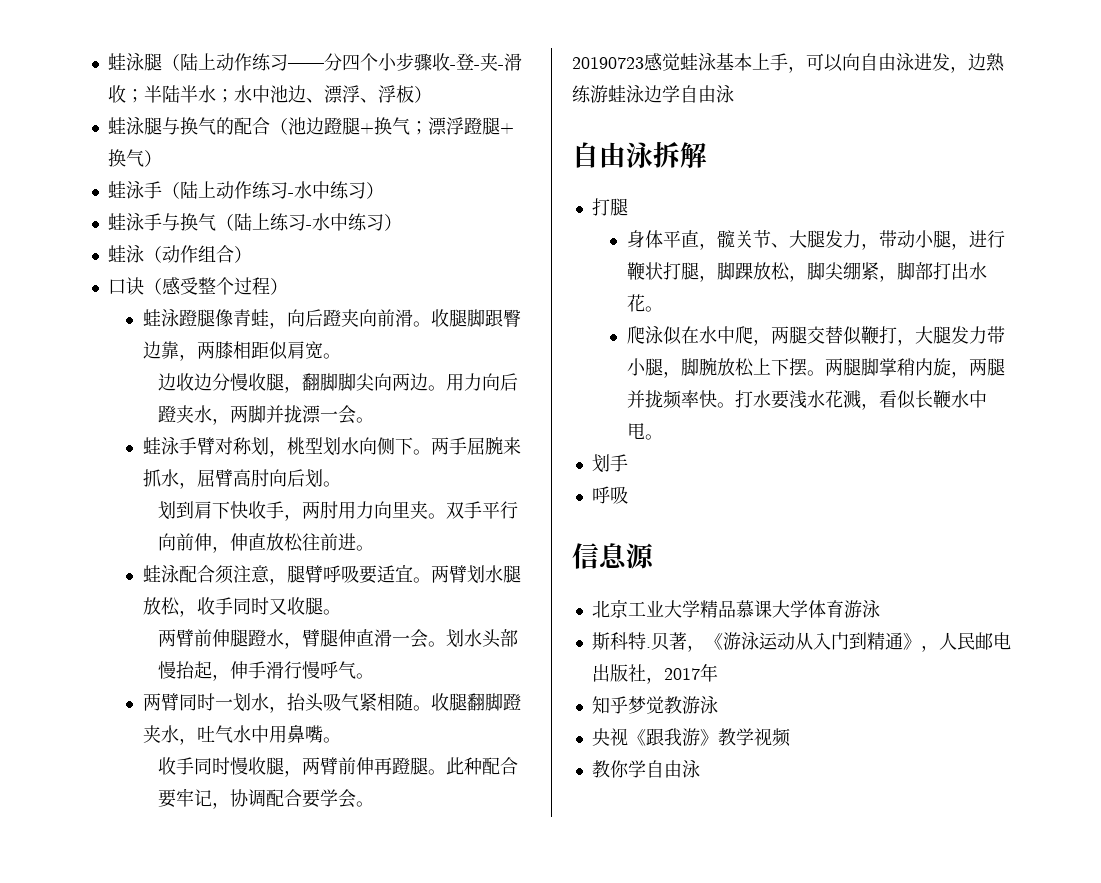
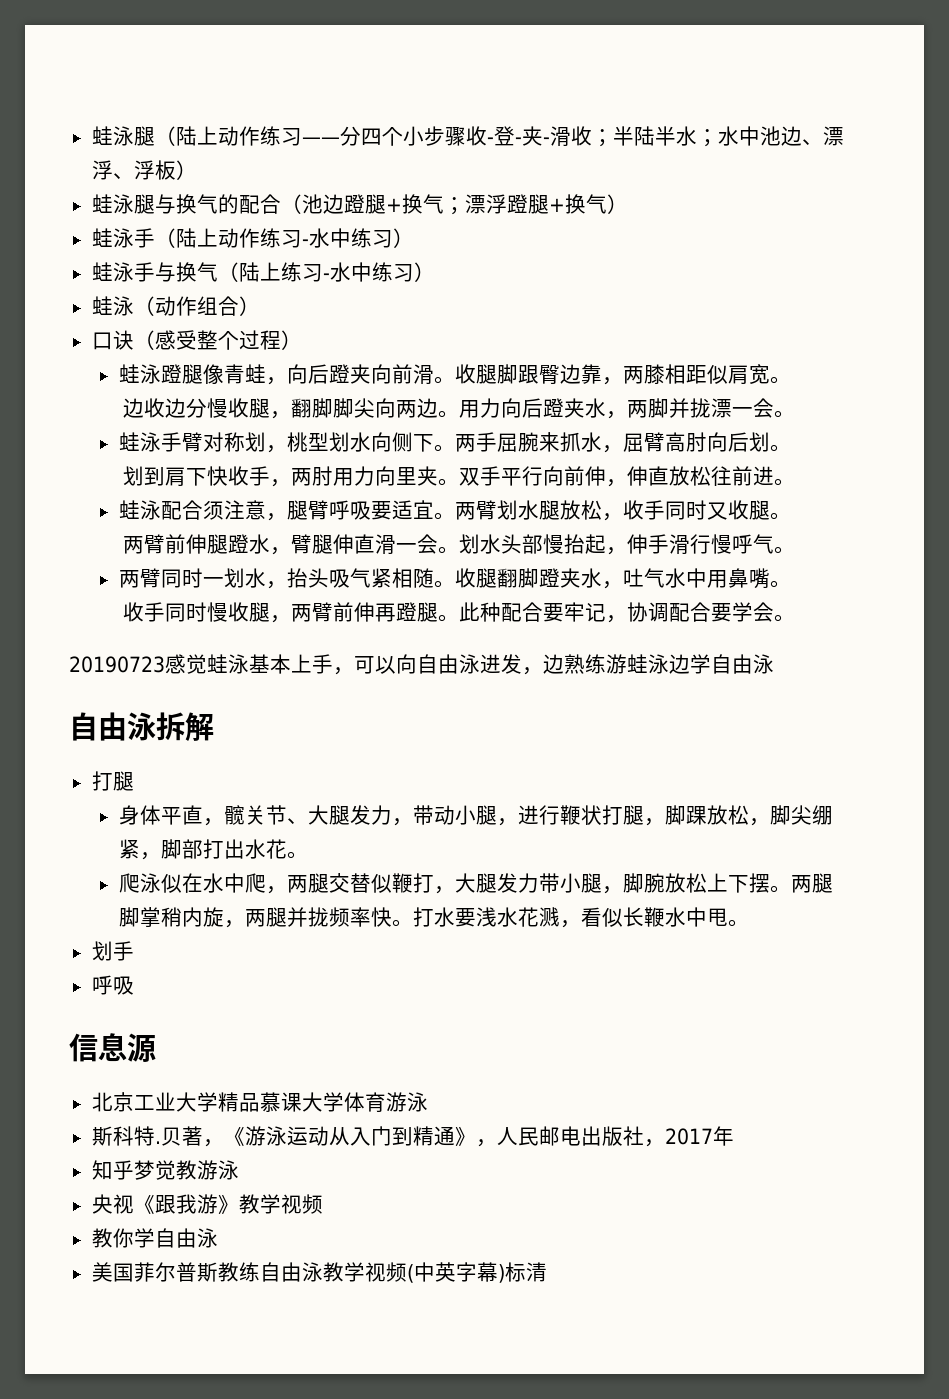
(700, 769) none -> [91,1262,547,1283] // 美国菲尔普斯教练自由泳教学视频(中英字幕)标清

